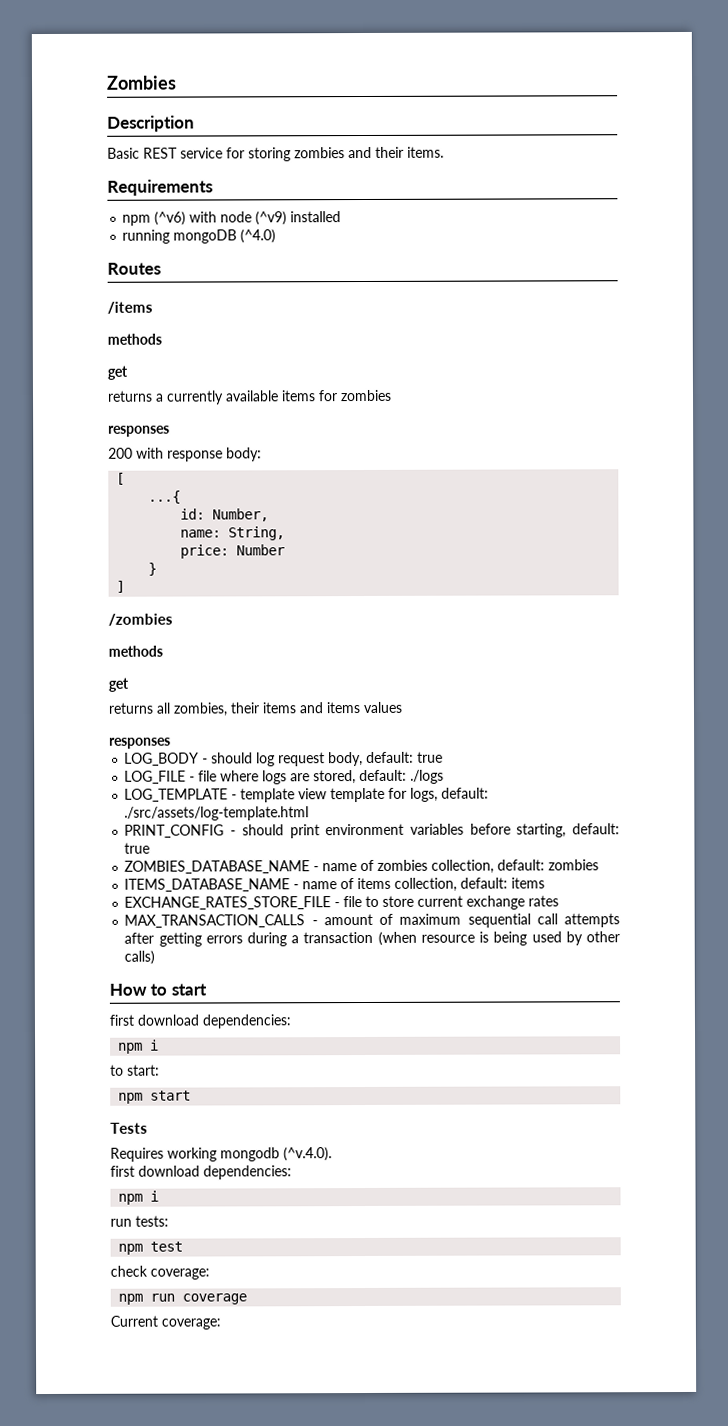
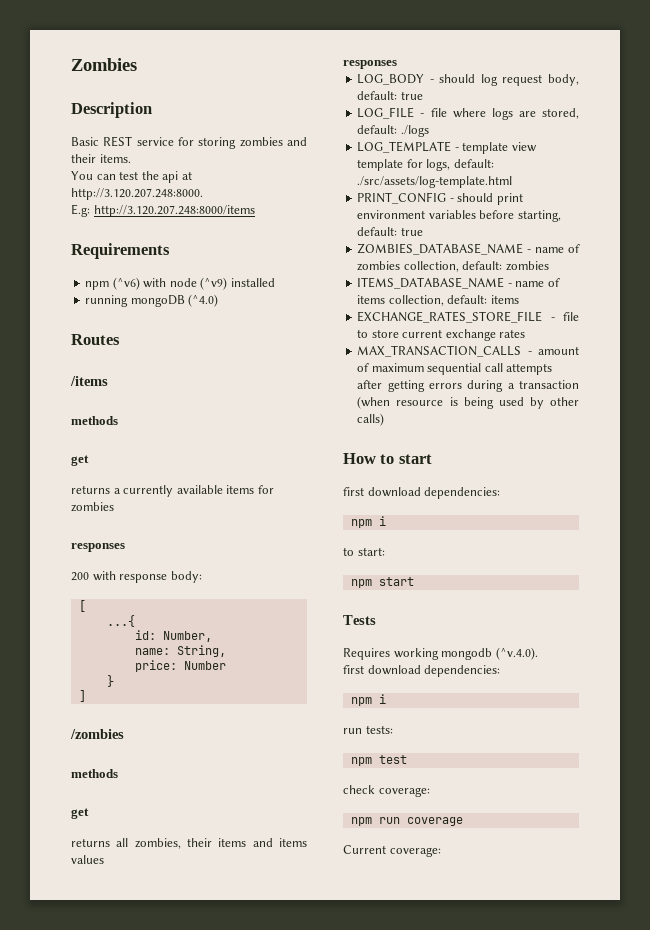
(444, 152) none -> [71,171,192,183] [71,188,203,200] [71,204,255,217] // You can test the api at http://3.120.207.248:8000. // E.g: http://3.120.207.248:8000/items

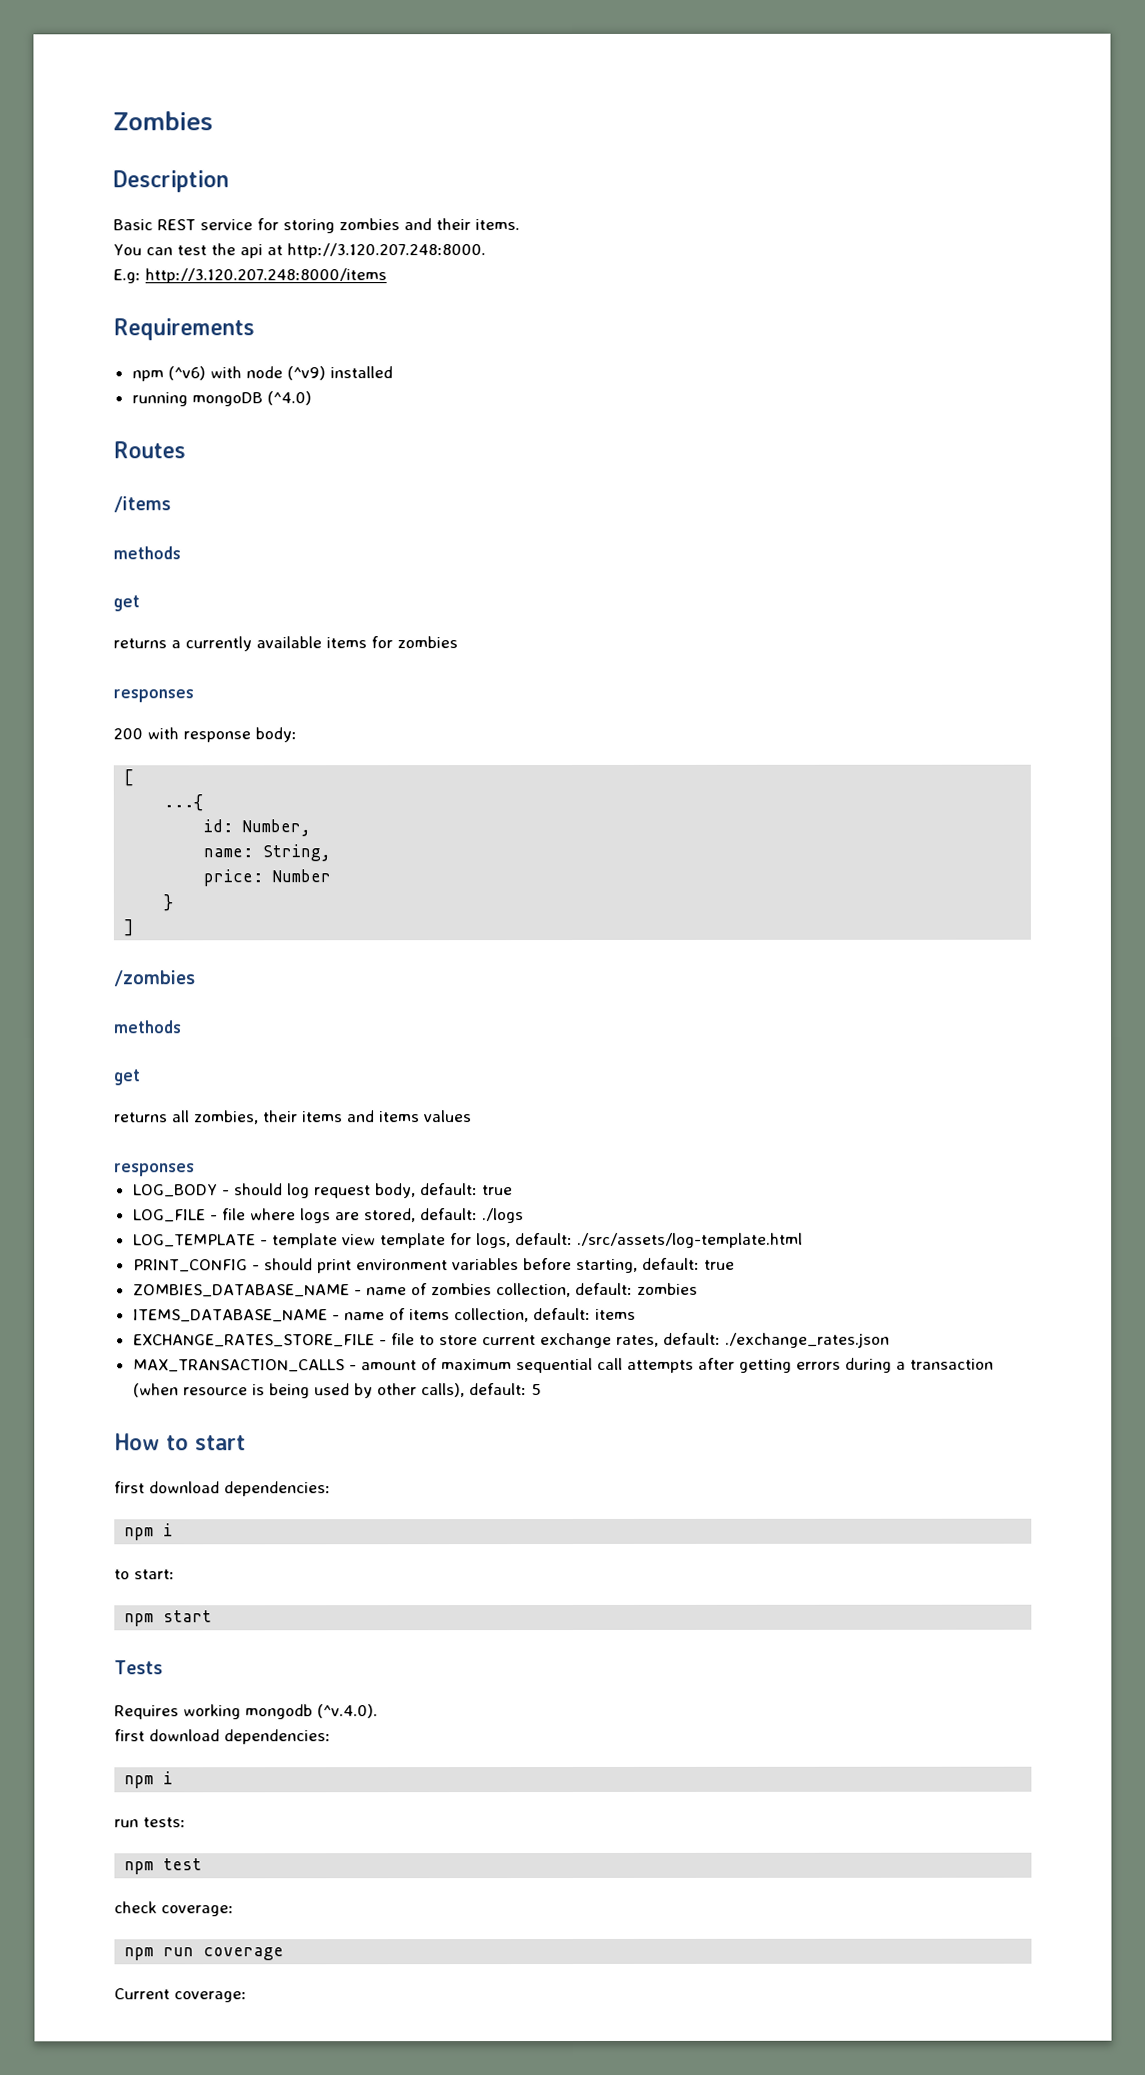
[499,329,526,338] rates -> [615,1332,890,1348] rates, default: ./exchange_rates.json
[357,413,385,426] calls) -> [420,1383,542,1398] calls), default: 5

